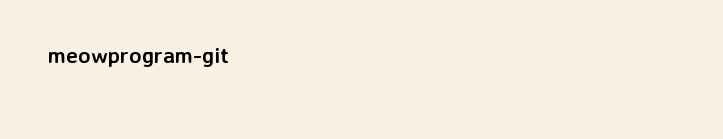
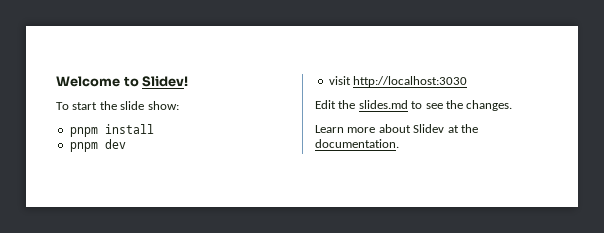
[48,48,229,67] meowprogram-git -> [56,76,189,87] [56,101,179,110] [69,124,154,137] [69,139,126,152] [328,76,468,87] [315,100,513,111] [315,124,478,133] [315,139,399,148] Welcome to Slidev! // To start the slide show: // pnpm install // pnpm dev // visit http://localhost:3030 // Edit the slides.md to see the changes. // Learn more about Slidev at the documentation.

